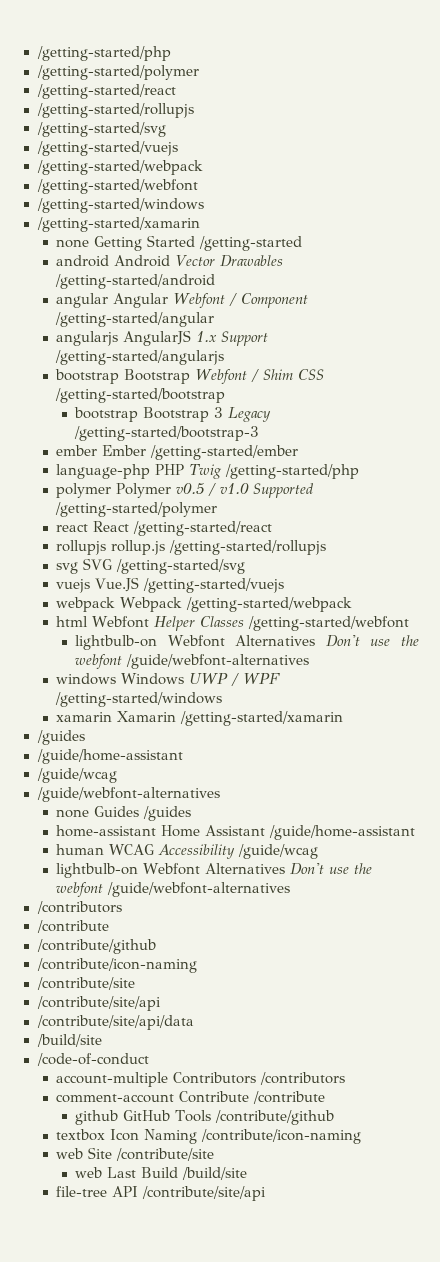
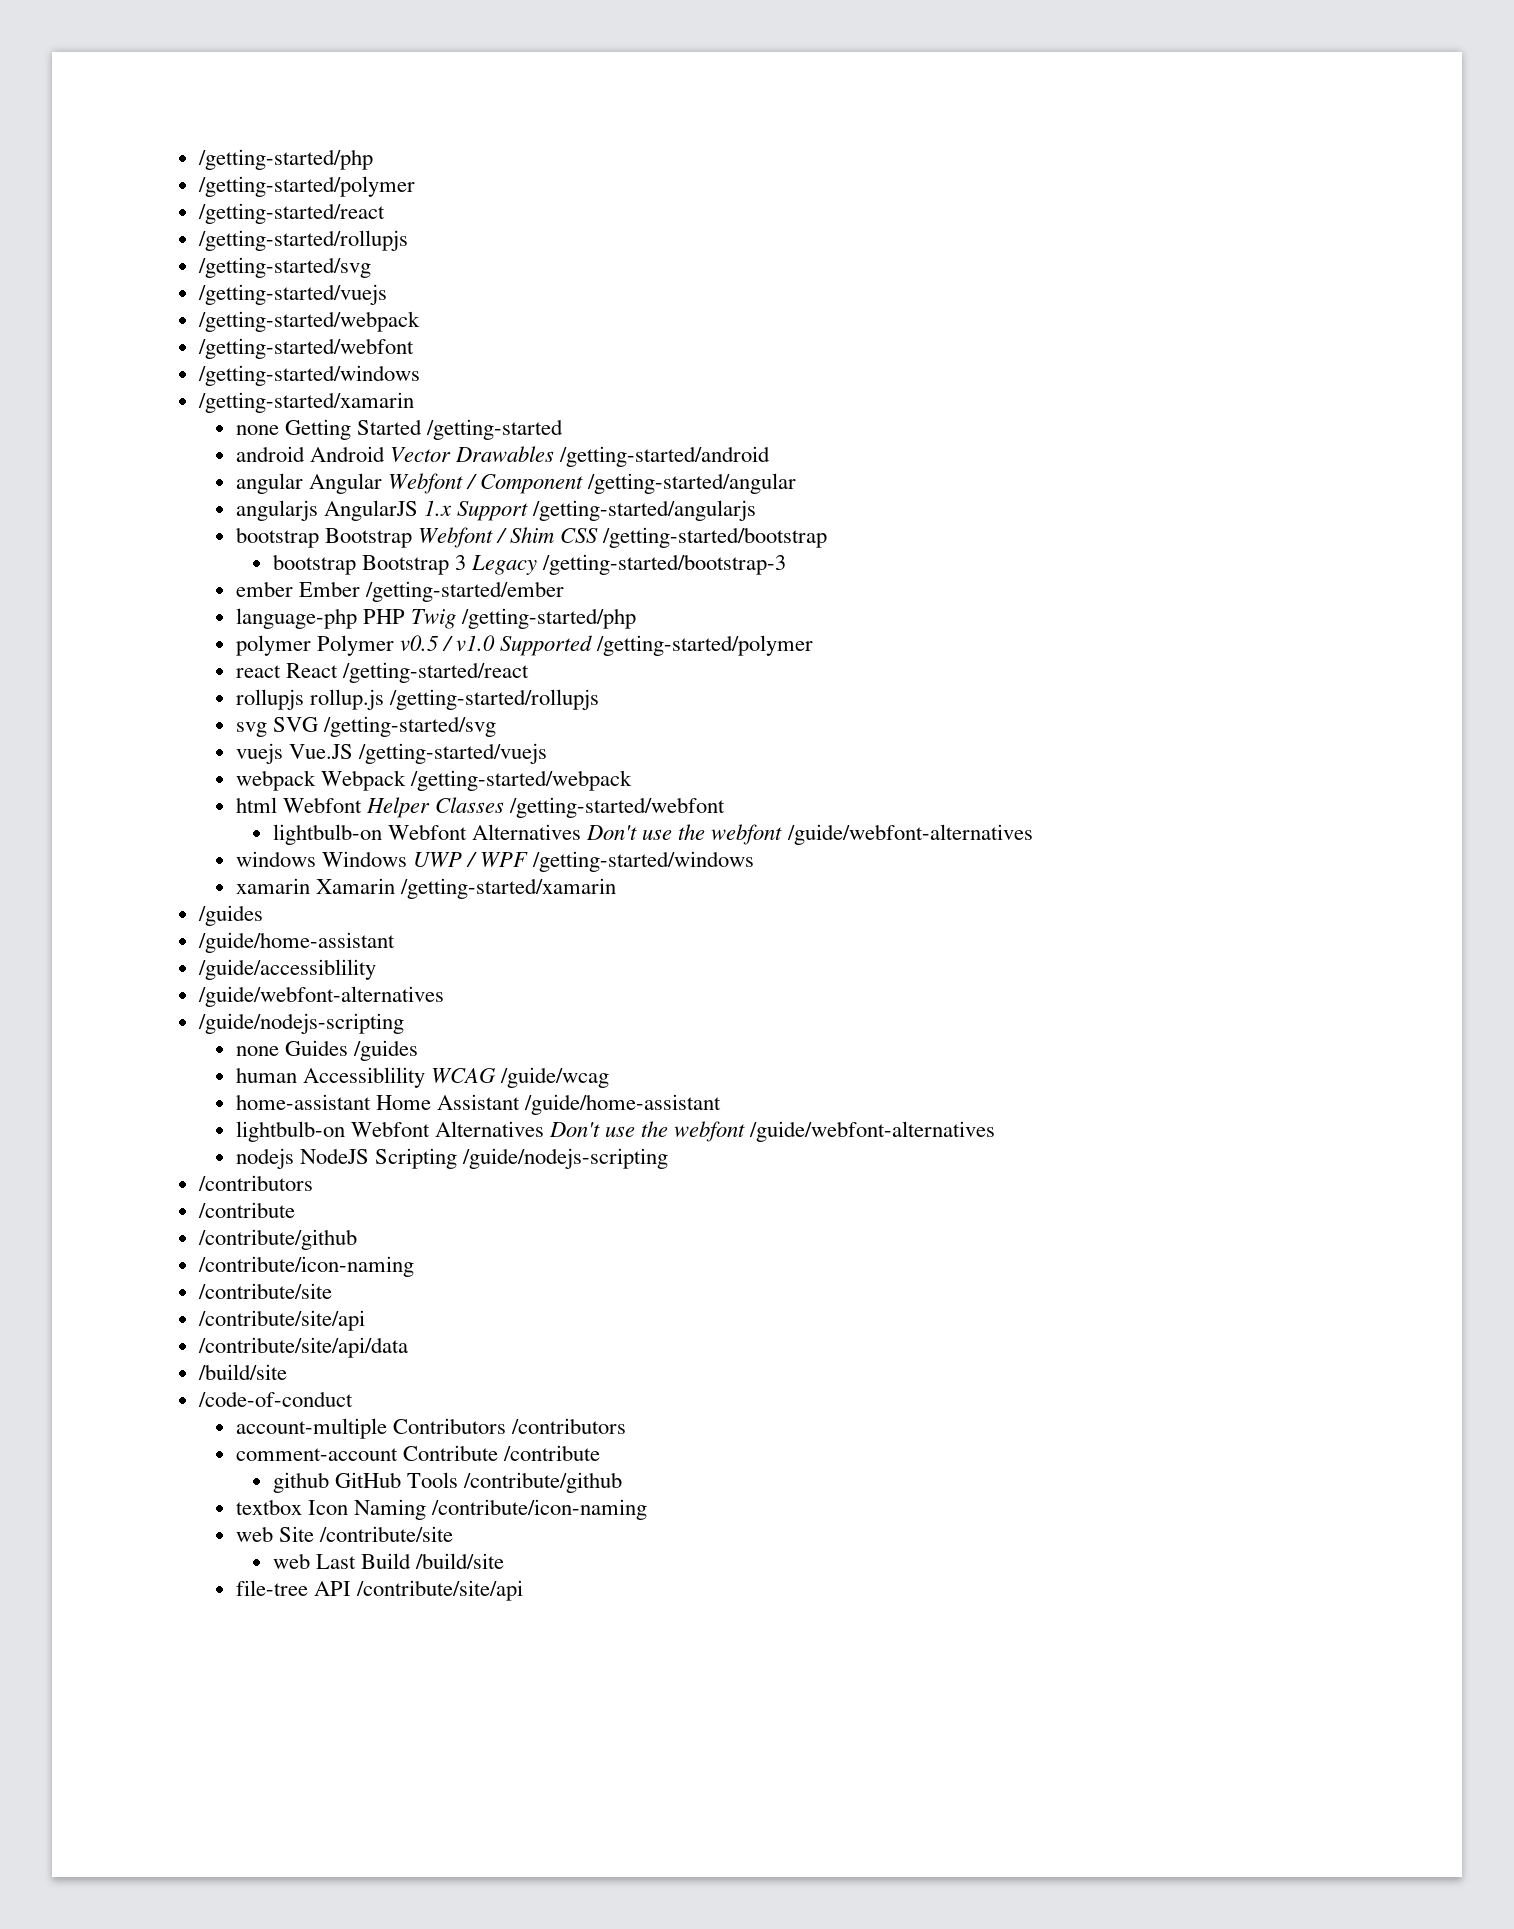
[36,768,117,783] [36,787,220,802] /guide/wcag // /guide/webfont-alternatives -> [197,959,376,980] [197,986,444,1007] [197,1013,404,1034] /guide/accessiblility // /guide/webfont-alternatives // /guide/nodejs-scripting
(192, 813) none -> [235,1067,610,1088] // human Accessiblility WCAG /guide/wcag
[56,844,319,859] [56,863,373,878] [56,882,291,897] // human WCAG Accessibility /guide/wcag // lightbulb-on Webfont Alternatives Don't use the webfont /guide/webfont-alternatives -> [235,1121,996,1142] [235,1148,669,1169] // lightbulb-on Webfont Alternatives Don't use the webfont /guide/webfont-alternatives // nodejs NodeJS Scripting /guide/nodejs-scripting

